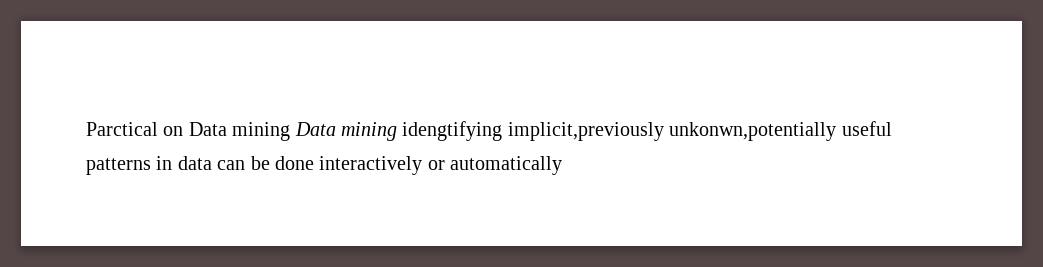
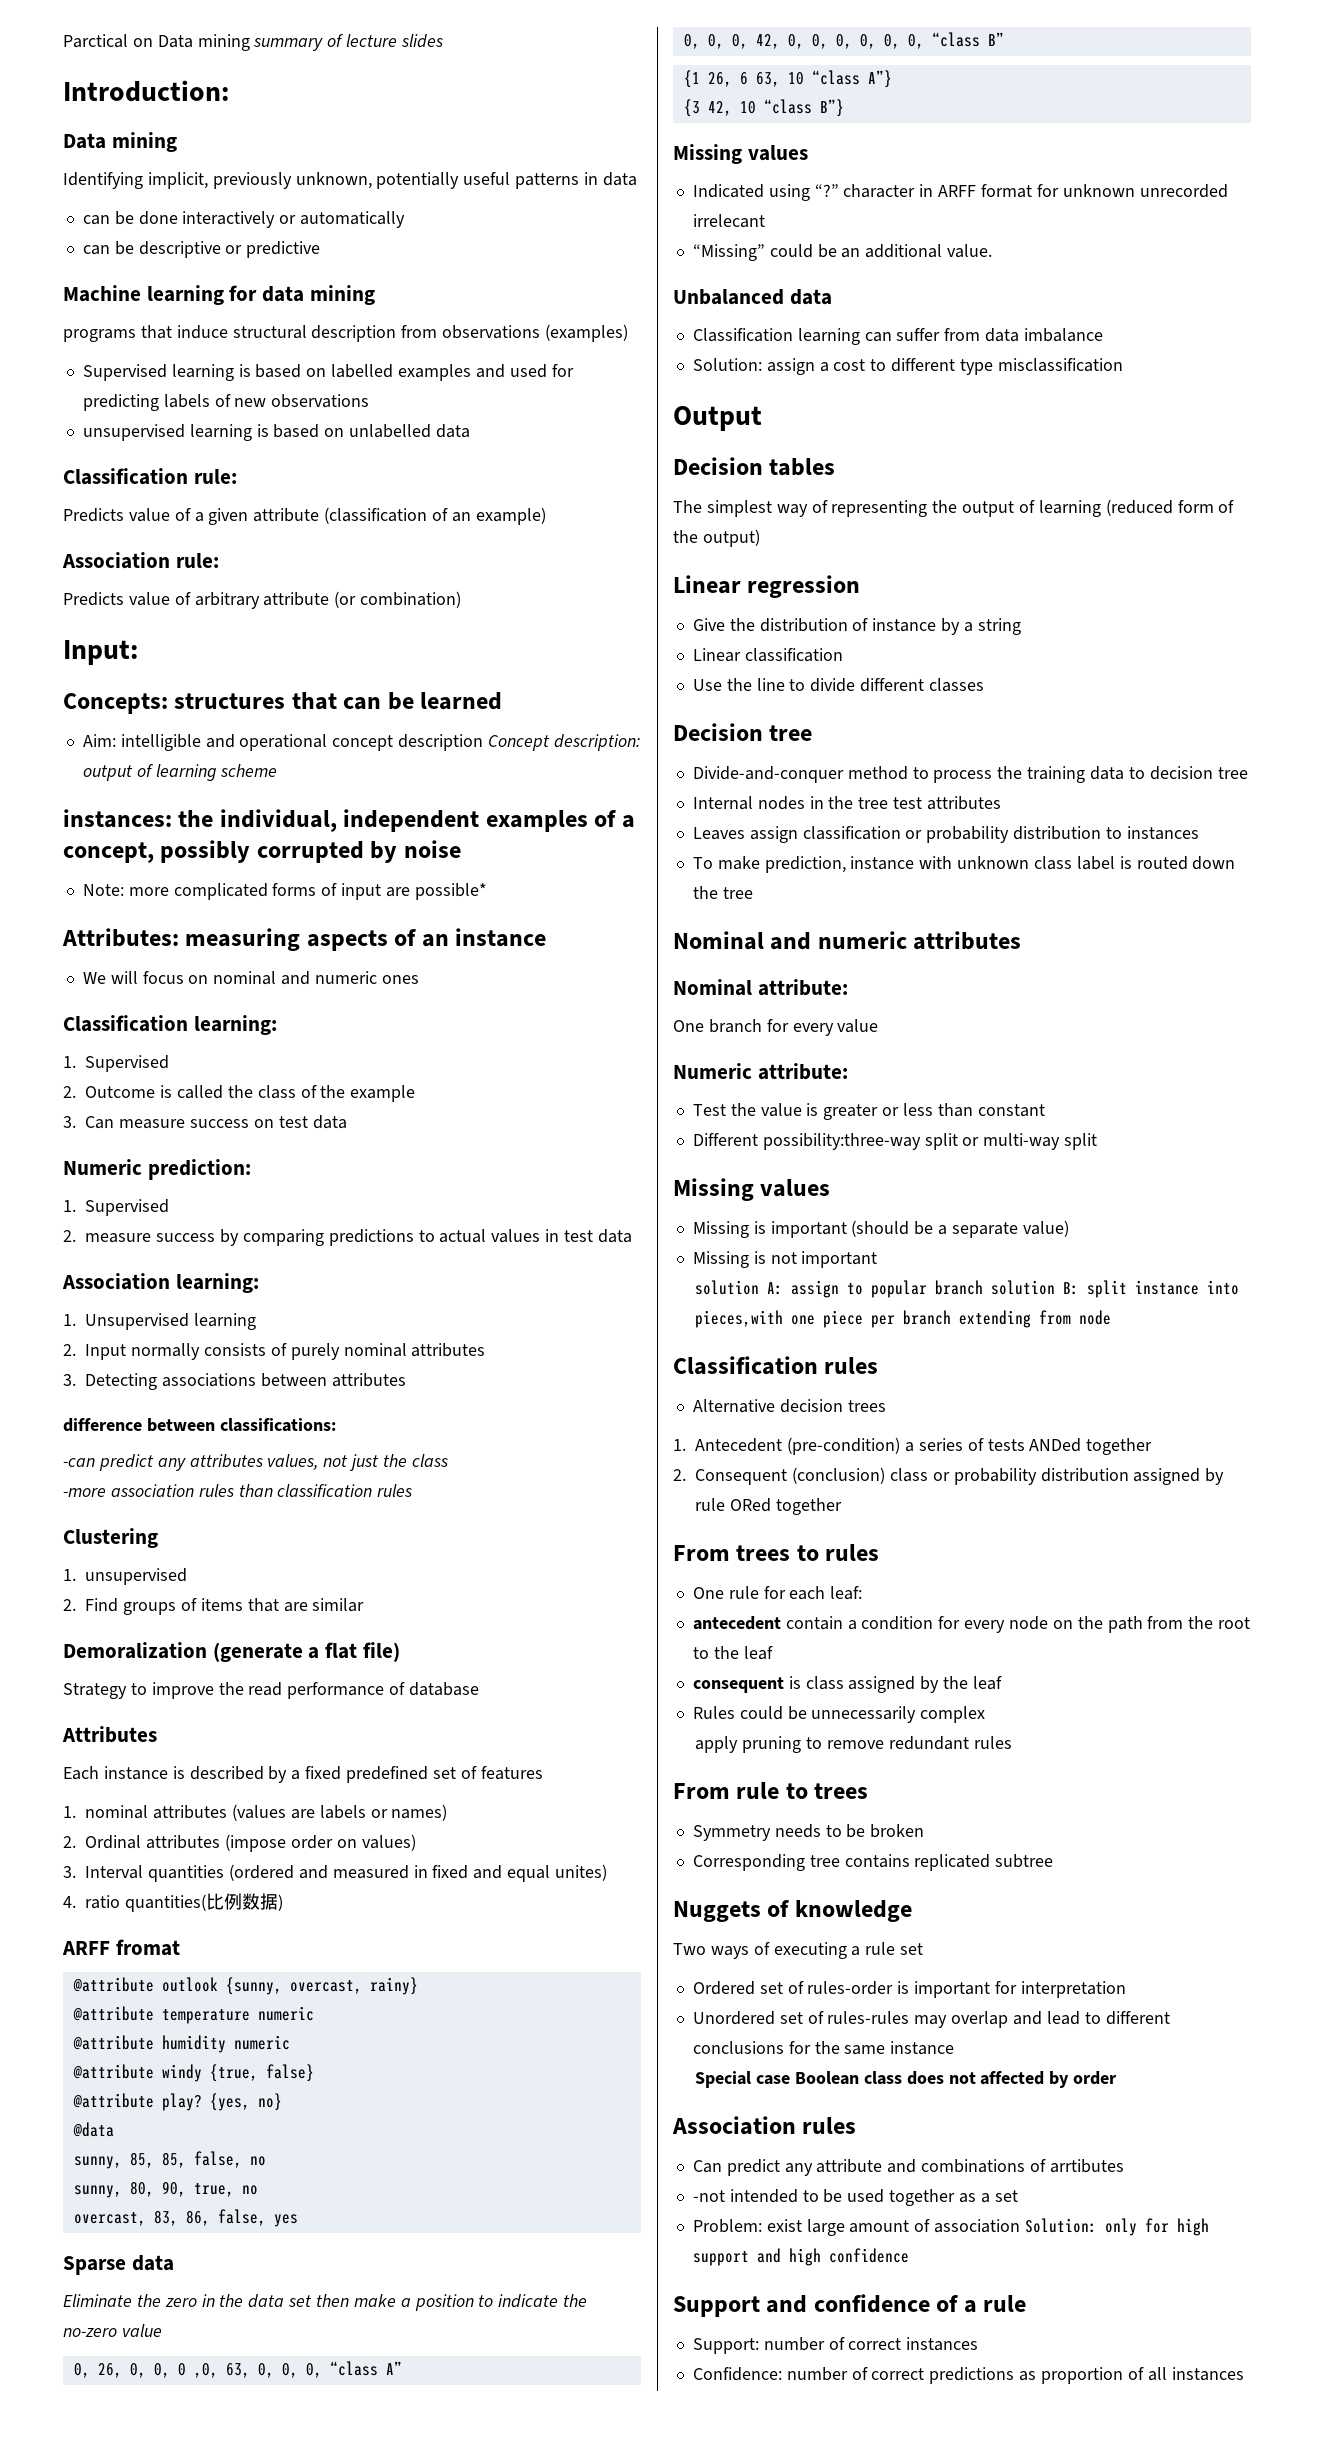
[294,121,837,141] Data mining idengtifying implicit,previously unkonwn,potentially -> [253,34,444,51] [63,80,229,102] [63,132,177,152] [63,172,460,189] summary of lecture slides // Introduction: // Data mining // Identifying implicit, previously unknown, potentially
(212, 163) none -> (637, 179) //
(563, 165) none -> [82,241,321,258] [63,285,375,305] [63,324,629,342] [82,364,574,381] [82,394,370,411] [82,424,470,441] [63,468,237,485] [63,507,546,525] [62,552,219,569] [63,591,462,609] [63,640,138,665] [63,692,503,714] [82,734,640,751] [82,764,278,781] [63,809,635,832] [63,840,461,863] [82,883,487,900] [62,928,547,951] [82,971,419,985] [63,1015,277,1035] [63,1055,170,1072] [63,1085,416,1102] [63,1115,347,1129] [63,1159,251,1180] [63,1199,170,1216] [63,1229,632,1246] [62,1273,259,1293] [63,1313,257,1330] [63,1343,486,1360] [63,1373,406,1390] [63,1418,336,1432] [63,1454,448,1471] [63,1484,413,1497] [63,1528,158,1548] [63,1568,188,1585] [63,1598,365,1615] [63,1642,400,1662] [63,1682,480,1699] [62,1726,157,1743] [63,1766,543,1783] [63,1804,448,1821] [63,1834,416,1852] [63,1864,607,1882] [63,1893,284,1912] [62,1939,180,1956] [72,1977,418,1995] [72,2006,314,2024] [72,2035,290,2053] [72,2064,314,2082] [72,2093,282,2111] [72,2122,114,2137] [73,2151,266,2169] [73,2181,258,2198] [73,2209,298,2227] [63,2255,174,2275] [63,2294,588,2311] [63,2324,162,2337] [73,2361,402,2378] [683,32,1004,49] [683,70,892,88] [683,99,844,117] [673,144,808,164] [692,184,1228,201] [692,214,765,228] [692,244,993,261] [673,289,832,305] [692,328,1103,345] [692,358,1123,375] [673,406,762,431] [673,457,836,476] [673,499,1235,517] [673,529,760,547] [673,575,861,598] [692,618,1021,635] [692,648,843,662] [692,678,984,692] [673,723,813,741] [692,766,1248,783] [692,796,1001,810] [692,826,1199,843] [692,856,1236,873] [692,886,753,899] [673,931,1022,950] [673,979,848,996] [673,1019,879,1036] [673,1063,848,1080] [692,1103,1045,1120] [692,1133,1098,1150] [673,1178,831,1201] [692,1220,1069,1238] [692,1251,878,1268] [695,1280,1240,1298] [695,1310,1112,1328] [673,1356,879,1375] [692,1399,886,1413] [673,1437,1153,1455] [673,1467,1225,1485] [695,1498,842,1515] [673,1544,880,1561] [692,1586,863,1600] [692,1616,1251,1633] [692,1646,773,1660] [692,1676,1002,1693] [692,1706,986,1723] [695,1736,1012,1753] [673,1782,869,1799] [692,1824,925,1841] [692,1854,1054,1871] [673,1900,912,1922] [673,1942,924,1959] [692,1981,1126,1998] [692,2011,1170,2028] [692,2041,955,2055] [695,2071,1118,2088] [672,2116,857,2135] [692,2159,1124,2176] [692,2189,1018,2206] [692,2218,1209,2236] [692,2248,909,2266] [673,2294,1027,2317] [692,2337,979,2354] [692,2367,1244,2384] // can be descriptive or predictive // Machine learning for data mining // programs that induce structural description from observations (examples) // Supervised learning is based on labelled examples and used for predicting labels of new observations // unsupervised learning is based on unlabelled data // Classification rule: // Predicts value of a given attribute (classification of an example) // Association rule: // Predicts value of arbitrary attribute (or combination) // Input: // Concepts: structures that can be learned // Aim: intelligible and operational concept description Concept description: output of learning scheme // instances: the individual, independent examples of a concept, possibly corrupted by noise // Note: more complicated forms of input are possible* // Attributes: measuring aspects of an instance // We will focus on nominal and numeric ones // Classification learning: // 1. Supervised // 2. Outcome is called the class of the example // 3. Can measure success on test data // Numeric prediction: // 1. Supervised // 2. measure success by comparing predictions to actual values in test data // Association learning: // 1. Unsupervised learning // 2. Input normally consists of purely nominal attributes // 3. Detecting associations between attributes // difference between classifications: // -can predict any attributes values, not just the class // -more association rules than classification rules // Clustering // 1. unsupervised // 2. Find groups of items that are similar // Demoralization (generate a flat file) // Strategy to improve the read performance of database // Attributes // Each instance is described by a fixed predefined set of features // 1. nominal attributes (values are labels or names) // 2. Ordinal attributes (impose order on values) // 3. Interval quantities (ordered and measured in fixed and equal unites) // 4. ratio quantities(比例数据) // ARFF fromat // @attribute outlook {sunny, overcast, rainy} // @attribute temperature numeric // @attribute humidity numeric // @attribute windy {true, false} // @attribute play? {yes, no} // @data // sunny, 85, 85, false, no // sunny, 80, 90, true, no // overcast, 83, 86, false, yes // Sparse data // Eliminate the zero in the data set then make a position to indicate the no-zero value // 0, 26, 0, 0, 0 ,0, 63, 0, 0, 0, “class A” // 0, 0, 0, 42, 0, 0, 0, 0, 0, 0, “class B” // {1 26, 6 63, 10 “class A”} // {3 42, 10 “class B”} // Missing values // Indicated using “?” character in ARFF format for unknown unrecorded irrelecant // “Missing” could be an additional value. // Unbalanced data // Classification learning can suffer from data imbalance // Solution: assign a cost to different type misclassification // Output // Decision tables // The simplest way of representing the output of learning (reduced form of the output) // Linear regression // Give the distribution of instance by a string // Linear classification // Use the line to divide different classes // Decision tree // Divide-and-conquer method to process the training data to decision tree // Internal nodes in the tree test attributes // Leaves assign classification or probability distribution to instances // To make prediction, instance with unknown class label is routed down the tree // Nominal and numeric attributes // Nominal attribute: // One branch for every value // Numeric attribute: // Test the value is greater or less than constant // Different possibility:three-way split or multi-way split // Missing values // Missing is important (should be a separate value) // Missing is not important // solution A: assign to popular branch solution B: split instance into pieces,with one piece per branch extending from node // Classification rules // Alternative decision trees // 1. Antecedent (pre-condition) a series of tests ANDed together // 2. Consequent (conclusion) class or probability distribution assigned by rule ORed together // From trees to rules // One rule for each leaf: // antecedent contain a condition for every node on the path from the root to the leaf // consequent is class assigned by the leaf // Rules could be unnecessarily complex // apply pruning to remove redundant rules // From rule to trees // Symmetry needs to be broken // Corresponding tree contains replicated subtree // Nuggets of knowledge // Two ways of executing a rule set // Ordered set of rules-order is important for interpretation // Unordered set of rules-rules may overlap and lead to different conclusions for the same instance // Special case Boolean class does not affected by order // Association rules // Can predict any attribute and combinations of arrtibutes // -not intended to be used together as a set // Problem: exist large amount of association Solution: only for high support and high confidence // Support and confidence of a rule // Support: number of correct instances // Confidence: number of correct predictions as proportion of all instances

